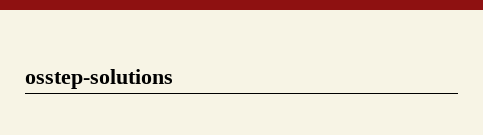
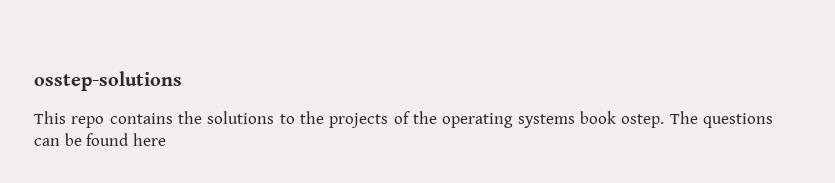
(173, 79) none -> [34,111,773,128] [34,133,166,146] // This repo contains the solutions to the projects of the operating systems book ostep. The questions can be found here

